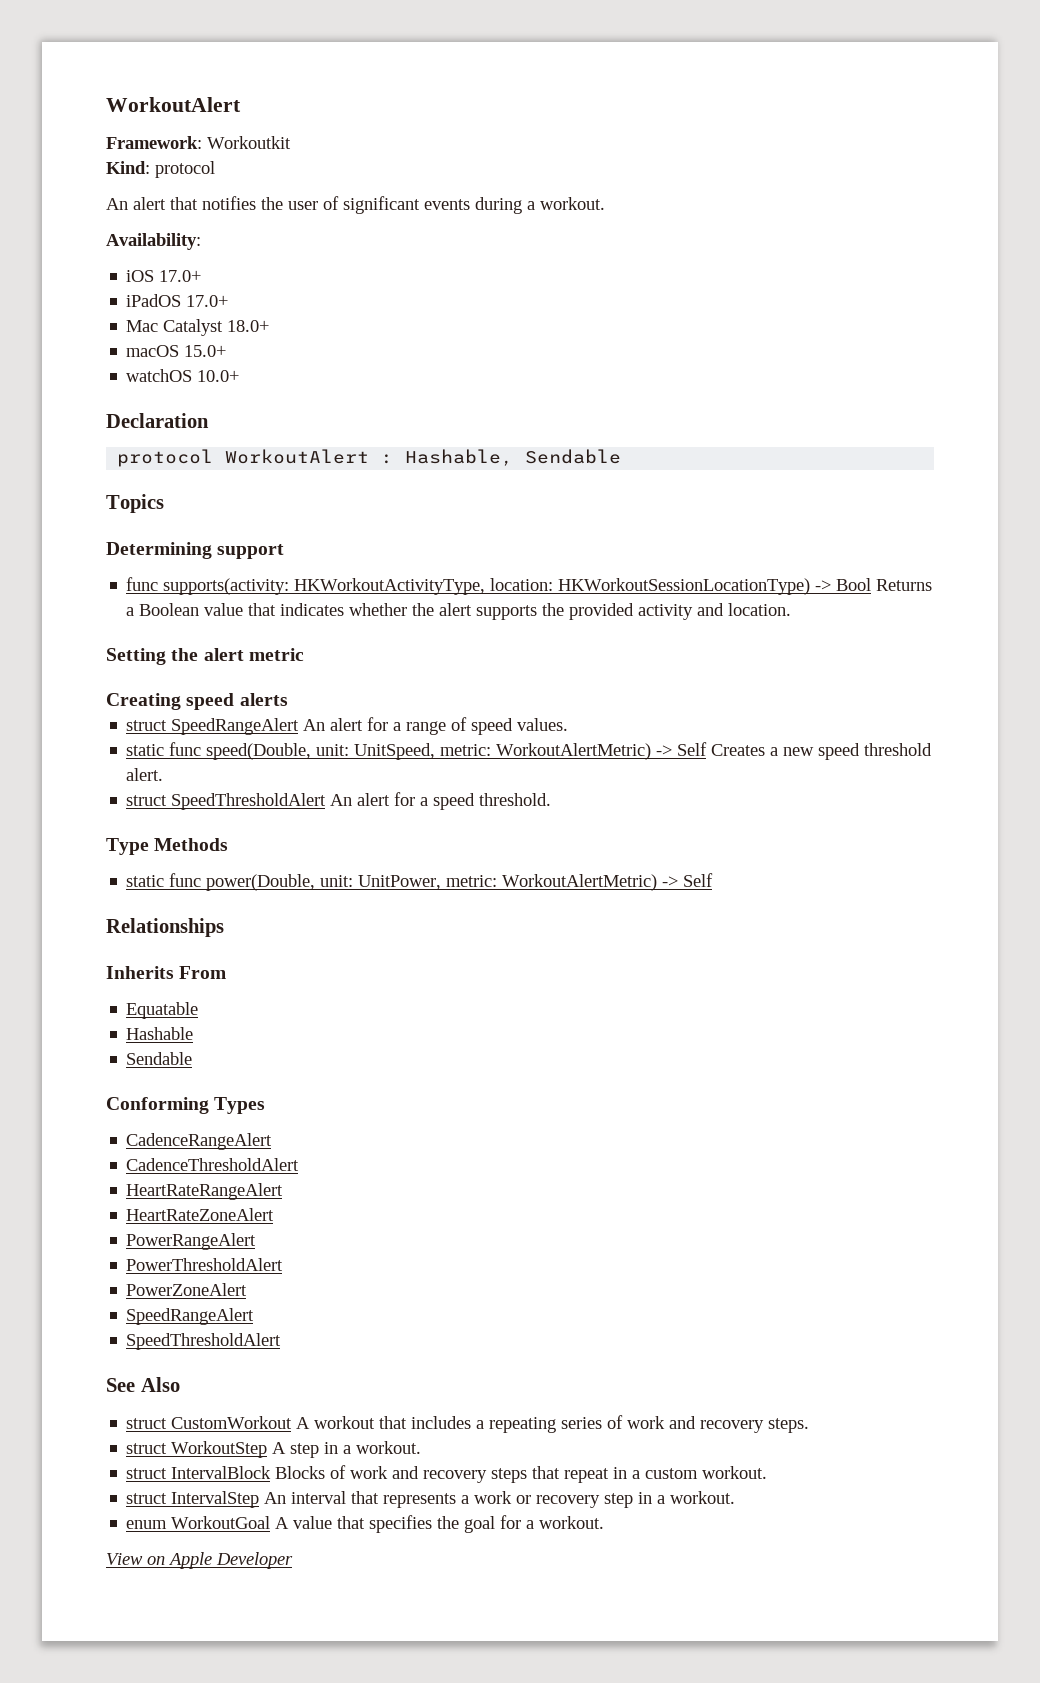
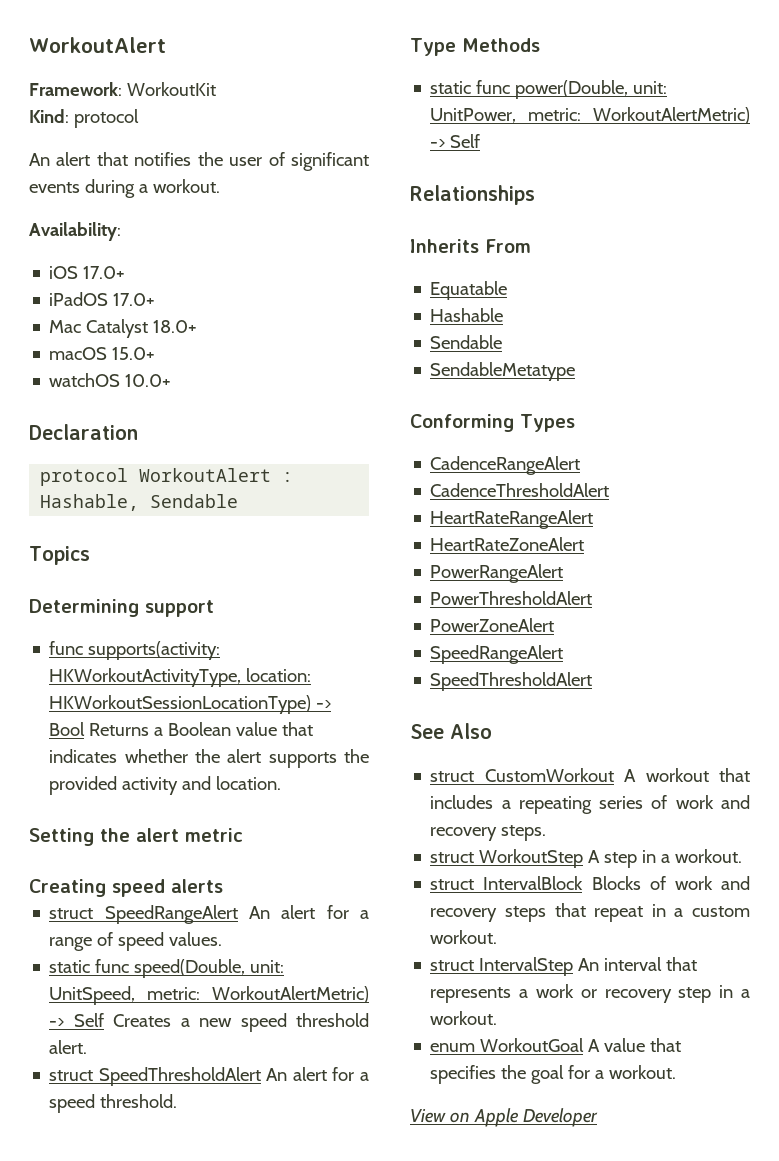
[207,136,291,149] Workoutkit -> [126,82,216,96] WorkoutKit
(193, 1058) none -> [430,362,576,381] // SendableMetatype

